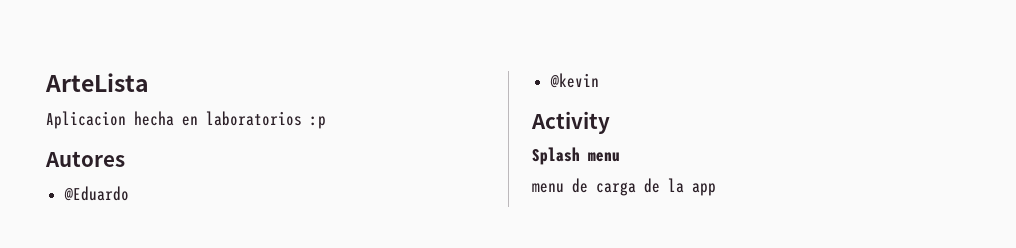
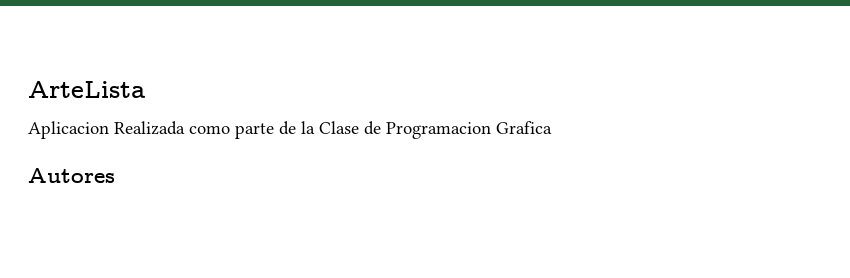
[134,111,326,129] [45,151,125,167] [63,186,129,201] [549,73,599,88] [531,111,610,134] [532,147,620,165] [532,178,716,196] hecha en laboratorios :p // Autores // @Eduardo // @kevin // Activity // Splash menu // menu de carga de la app -> [114,121,552,139] [28,168,115,183] Realizada como parte de la Clase de Programacion Grafica // Autores

